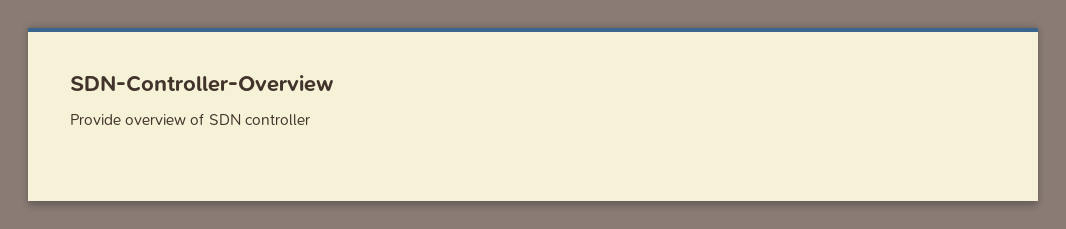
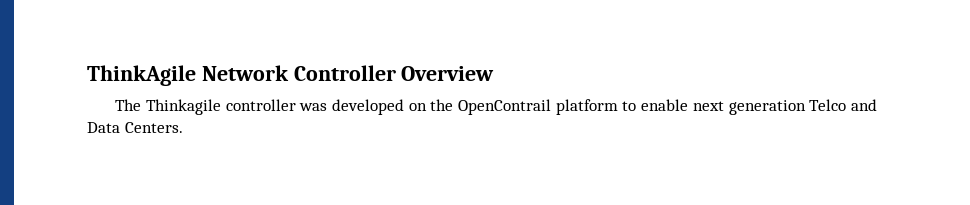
[70,75,334,92] [70,113,310,126] SDN-Controller-Overview // Provide overview of SDN controller -> [87,65,495,86] [115,99,877,115] [87,122,183,133] ThinkAgile Network Controller Overview // The Thinkagile controller was developed on the OpenContrail platform to enable next generation Telco and Data Centers.

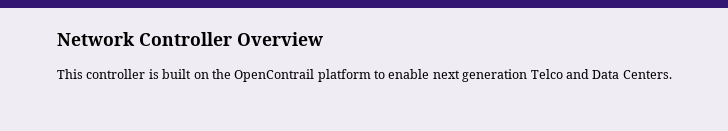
[87,65,196,86] ThinkAgile -> (57, 39) none
[115,99,404,115] The Thinkagile controller was developed -> [57,69,192,79] This controller is built

